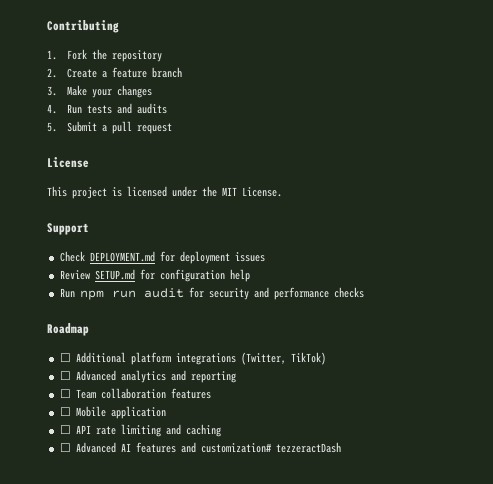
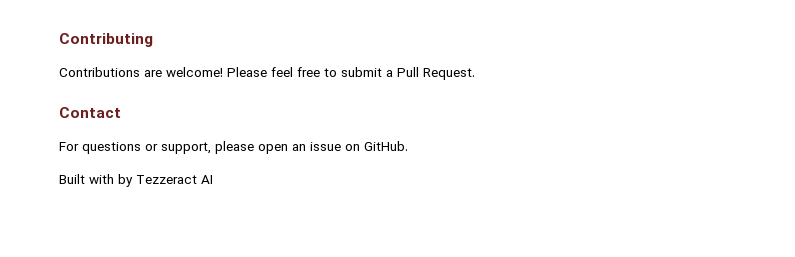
[47,49,162,62] [47,67,182,78] [47,85,152,98] [47,103,167,114] [47,121,172,134] [47,157,89,168] [47,186,282,199] [47,223,89,235] [59,251,265,264] [59,269,250,282] [59,287,364,300] [47,323,89,336] [59,352,326,365] [59,370,236,383] [59,388,211,399] [59,406,166,419] [59,424,221,437] [59,442,341,453] 1. Fork the repository // 2. Create a feature branch // 3. Make your changes // 4. Run tests and audits // 5. Submit a pull request // License // This project is licensed under the MIT License. // Support // Check DEPLOYMENT.md for deployment issues // Review SETUP.md for configuration help // Run npm run audit for security and performance checks // Roadmap // ☐ Additional platform integrations (Twitter, TikTok) // ☐ Advanced analytics and reporting // ☐ Team collaboration features // ☐ Mobile application // ☐ API rate limiting and caching // ☐ Advanced AI features and customization# tezzeractDash -> [59,67,475,80] [59,107,121,118] [59,141,408,154] [59,174,213,187] Contributions are welcome! Please feel free to submit a Pull Request. // Contact // For questions or support, please open an issue on GitHub. // Built with by Tezzeract AI

